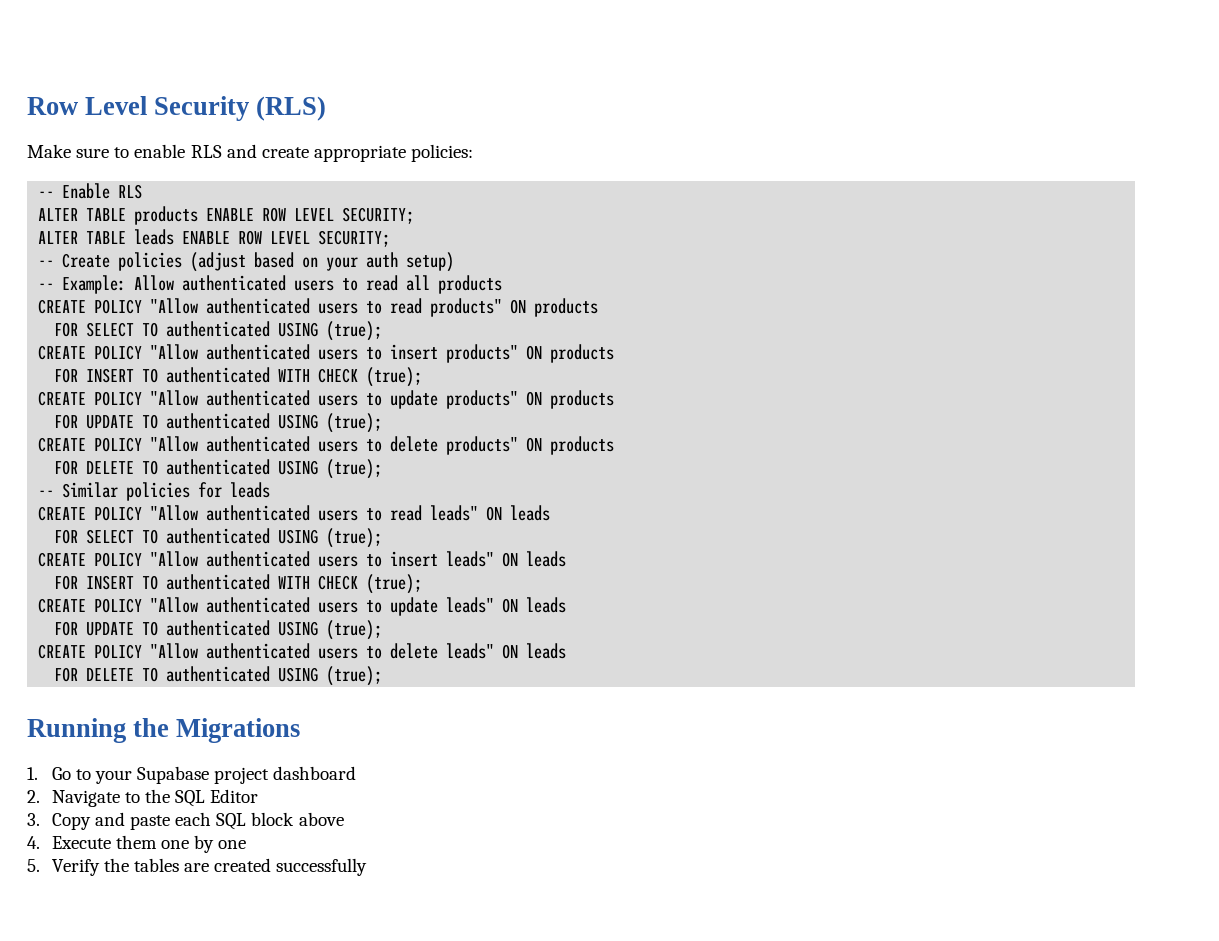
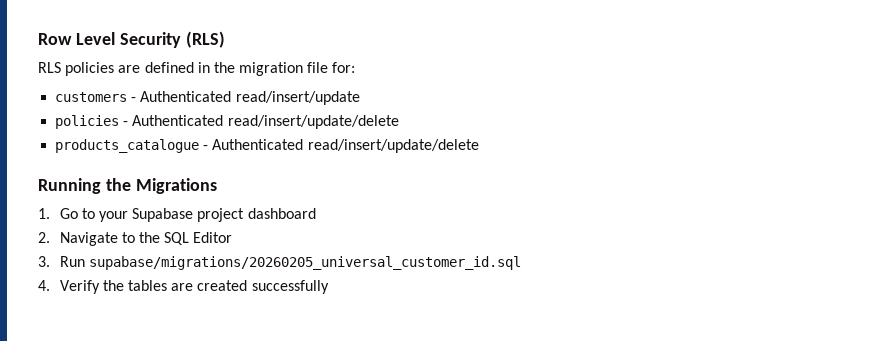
[27,144,474,162] [38,183,143,199] [38,206,415,225] [38,229,391,247] [38,252,455,272] [38,275,503,294] [38,298,599,317] [54,321,383,341] [38,344,615,363] [54,367,423,387] [38,390,615,409] [54,413,383,433] [38,436,615,455] [54,459,383,479] [38,482,271,501] [38,505,551,521] [54,528,383,548] [38,551,567,567] [54,574,423,594] [38,597,567,616] [54,620,383,640] [38,643,567,659] [54,666,383,686] Make sure to enable RLS and create appropriate policies: // -- Enable RLS // ALTER TABLE products ENABLE ROW LEVEL SECURITY; // ALTER TABLE leads ENABLE ROW LEVEL SECURITY; // -- Create policies (adjust based on your auth setup) // -- Example: Allow authenticated users to read all products // CREATE POLICY "Allow authenticated users to read products" ON products // FOR SELECT TO authenticated USING (true); // CREATE POLICY "Allow authenticated users to insert products" ON products // FOR INSERT TO authenticated WITH CHECK (true); // CREATE POLICY "Allow authenticated users to update products" ON products // FOR UPDATE TO authenticated USING (true); // CREATE POLICY "Allow authenticated users to delete products" ON products // FOR DELETE TO authenticated USING (true); // -- Similar policies for leads // CREATE POLICY "Allow authenticated users to read leads" ON leads // FOR SELECT TO authenticated USING (true); // CREATE POLICY "Allow authenticated users to insert leads" ON leads // FOR INSERT TO authenticated WITH CHECK (true); // CREATE POLICY "Allow authenticated users to update leads" ON leads // FOR UPDATE TO authenticated USING (true); // CREATE POLICY "Allow authenticated users to delete leads" ON leads // FOR DELETE TO authenticated USING (true); -> [38,62,356,76] [55,91,360,105] [55,115,399,129] [55,139,479,153] RLS policies are defined in the migration file for: // customers - Authenticated read/insert/update // policies - Authenticated read/insert/update/delete // products_catalogue - Authenticated read/insert/update/delete
[51,812,344,830] [27,835,247,853] [27,859,40,872] Copy and paste each SQL block above // 4. Execute them one by one // 5. -> [59,256,521,270] [38,280,50,291] Run supabase/migrations/20260205_universal_customer_id.sql // 4.

